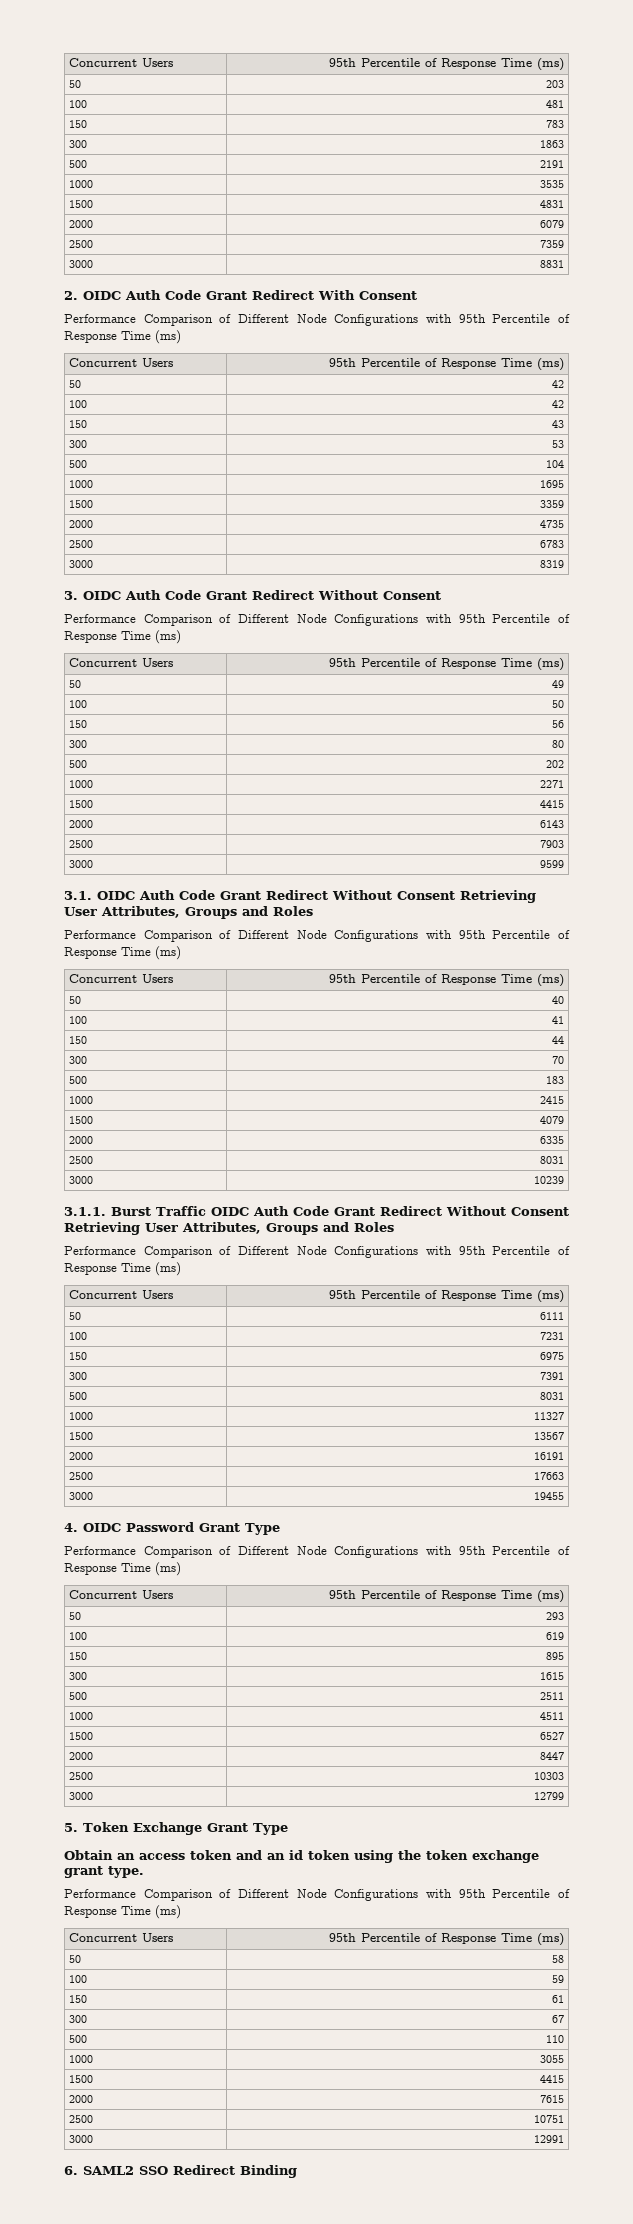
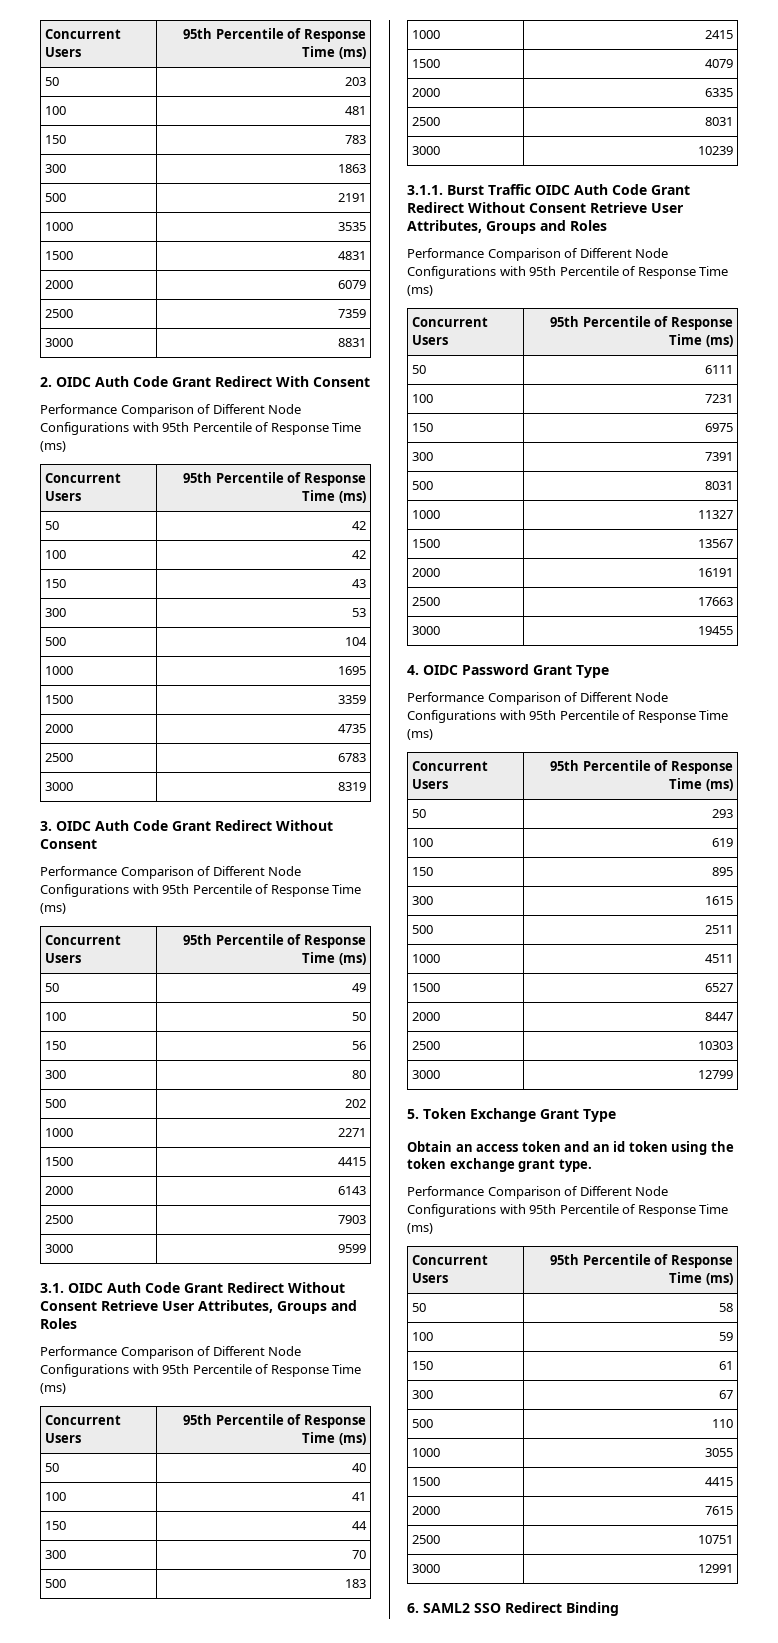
[460,890,536,903] Retrieving -> [101,1300,158,1311] Retrieve
[64,1222,140,1235] Retrieving -> [590,202,647,213] Retrieve

